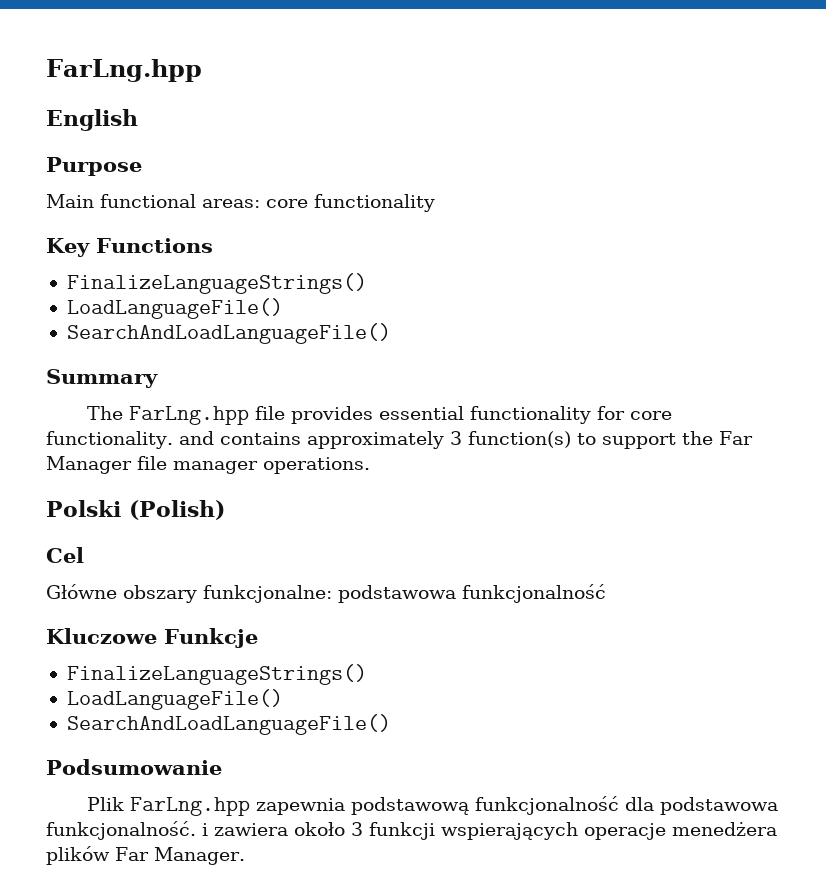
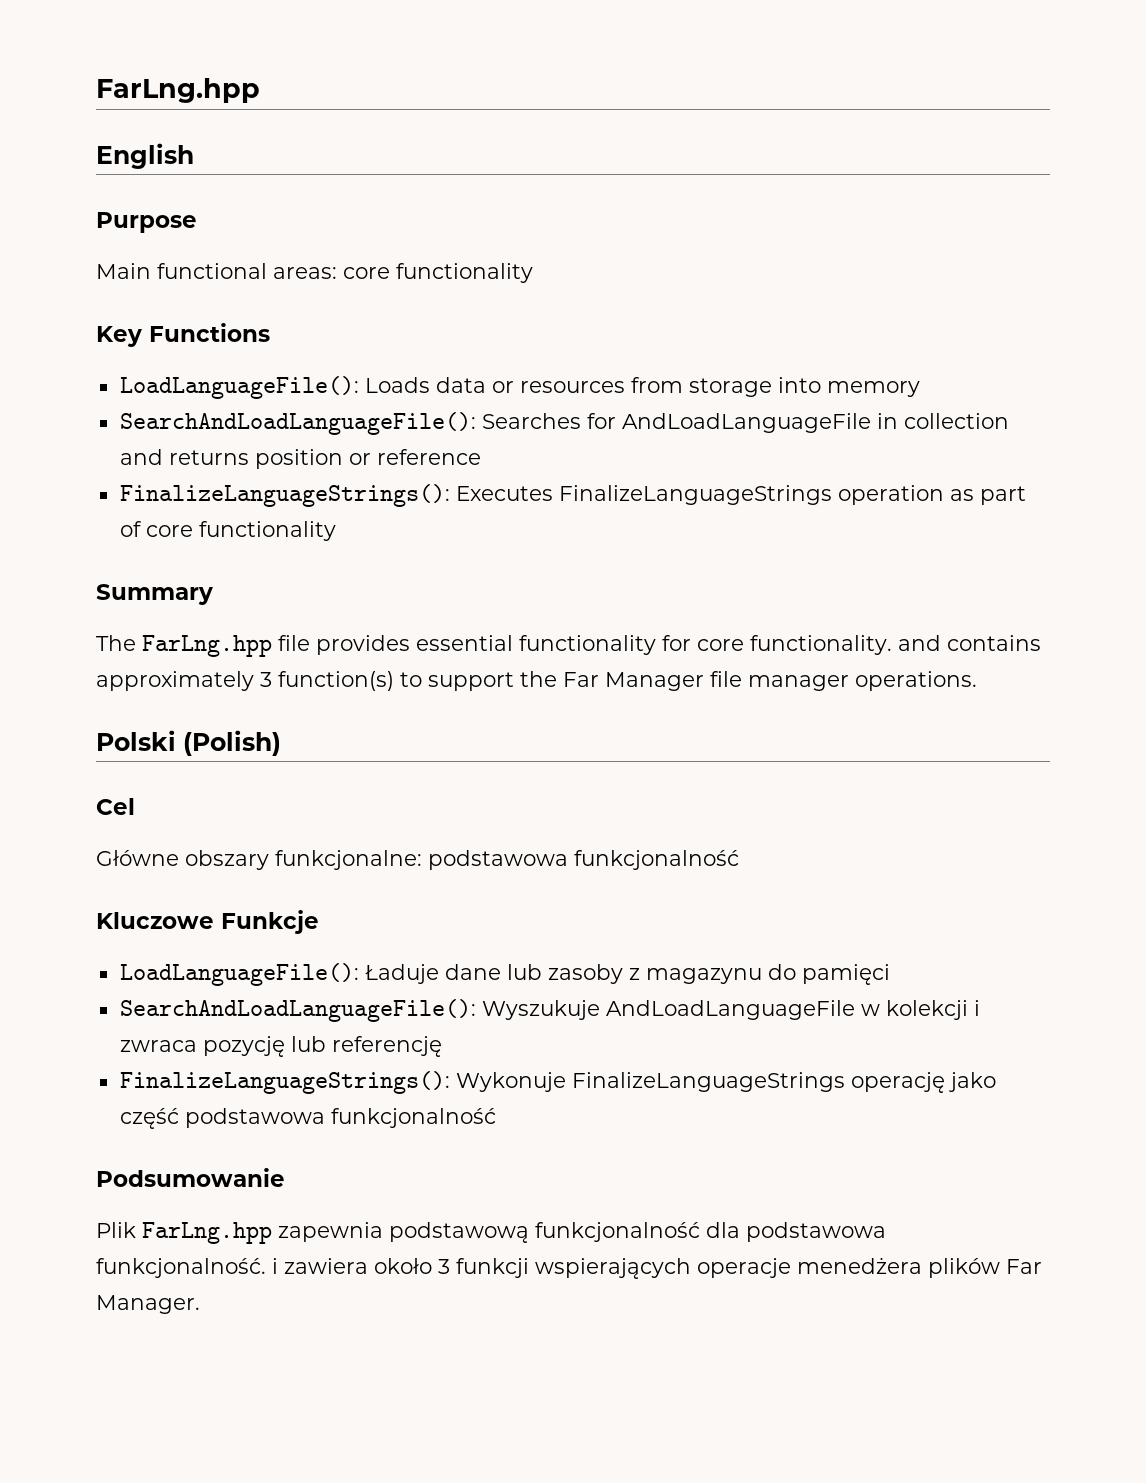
[66,273,367,294] [66,298,283,319] [66,323,391,344] FinalizeLanguageStrings() // LoadLanguageFile() // SearchAndLoadLanguageFile() -> [119,376,920,399] [119,412,1009,435] [119,449,481,469] [119,484,1026,507] [119,521,336,541] LoadLanguageFile(): Loads data or resources from storage into memory // SearchAndLoadLanguageFile(): Searches for AndLoadLanguageFile in collection and returns position or reference // FinalizeLanguageStrings(): Executes FinalizeLanguageStrings operation as part of core functionality
[66,664,367,685] [66,689,283,710] [66,714,391,735] FinalizeLanguageStrings() // LoadLanguageFile() // SearchAndLoadLanguageFile() -> [119,963,890,986] [119,999,980,1022] [119,1036,442,1057] [119,1071,996,1094] [119,1108,496,1129] LoadLanguageFile(): Ładuje dane lub zasoby z magazynu do pamięci // SearchAndLoadLanguageFile(): Wyszukuje AndLoadLanguageFile w kolekcji i zwraca pozycję lub referencję // FinalizeLanguageStrings(): Wykonuje FinalizeLanguageStrings operację jako część podstawowa funkcjonalność

